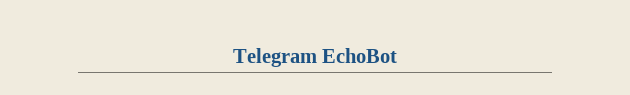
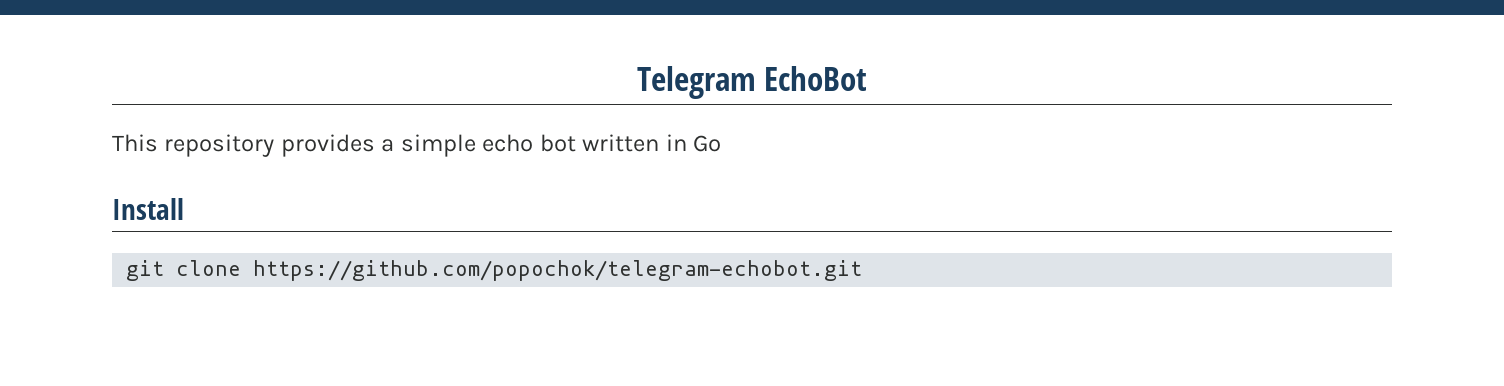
(398, 55) none -> [112,134,722,157] [112,198,184,220] [126,260,863,281] // This repository provides a simple echo bot written in Go // Install // git clone https://github.com/popochok/telegram-echobot.git

